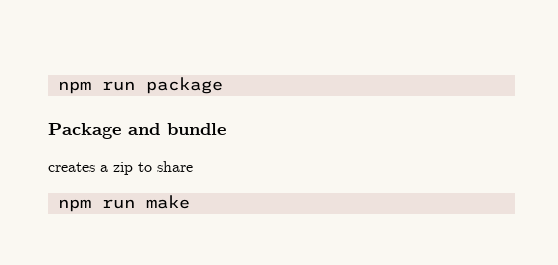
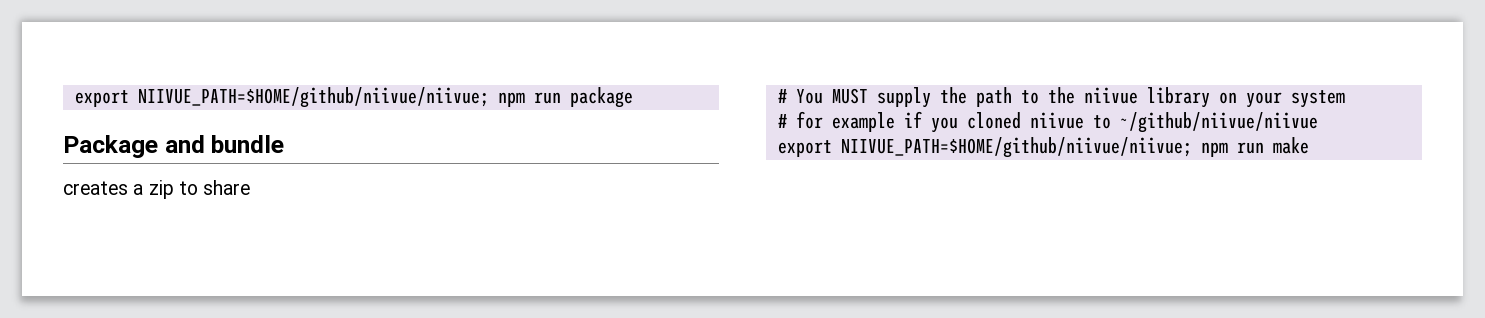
(57, 87) none -> [74,87,489,108] export NIIVUE_PATH=$HOME/github/niivue/niivue;
(193, 166) none -> [777,87,1345,108] [777,111,1318,133] [777,137,1192,158] # You MUST supply the path to the niivue library on your system // # for example if you cloned niivue to ~/github/niivue/niivue // export NIIVUE_PATH=$HOME/github/niivue/niivue;

